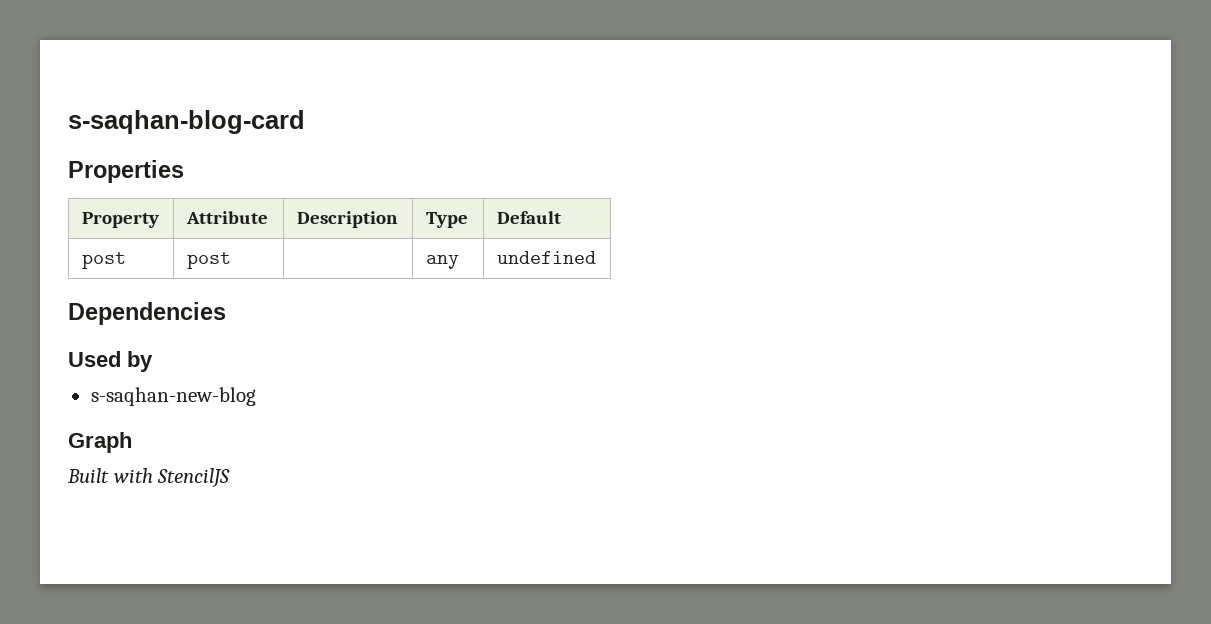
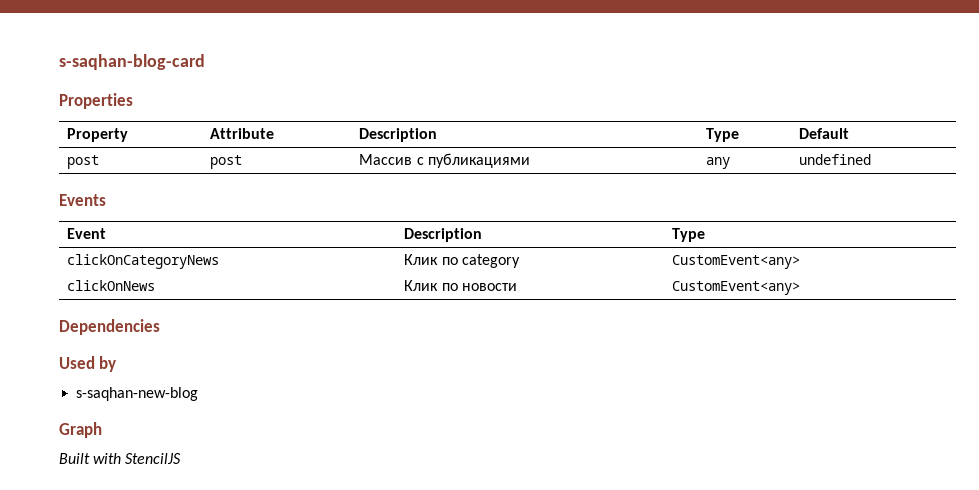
(231, 260) none -> [359,153,530,168] Массив с публикациями
(596, 257) none -> [59,194,106,206] [67,228,107,239] [404,228,483,242] [672,228,706,242] [67,254,220,269] [404,254,520,268] [672,255,801,269] [67,280,156,291] [404,280,517,291] [672,281,801,295] // Events // Event | Description | Type // clickOnCategoryNews | Клик по category | CustomEvent<any> // clickOnNews | Клик по новости | CustomEvent<any>

